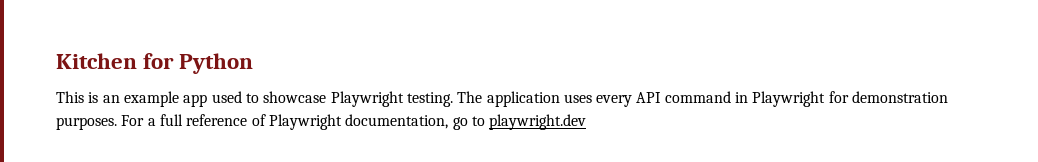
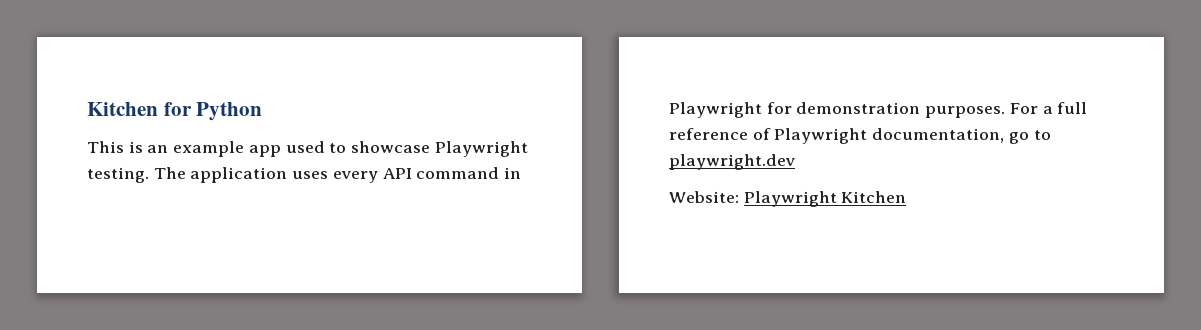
(587, 122) none -> [669,191,907,207] // Website: Playwright Kitchen

